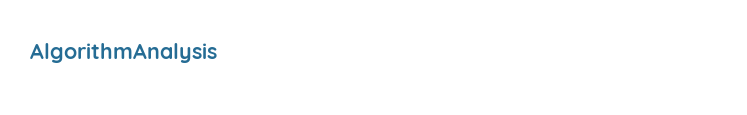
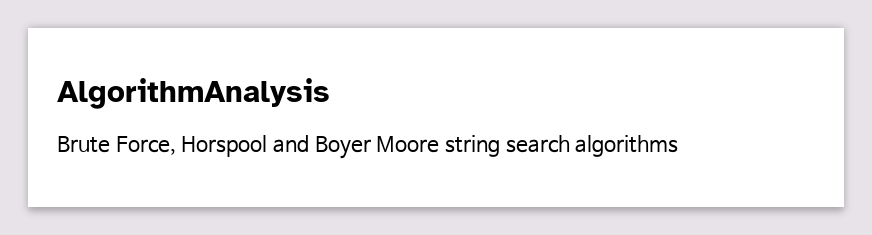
(217, 53) none -> [57,135,679,159] // Brute Force, Horspool and Boyer Moore string search algorithms

